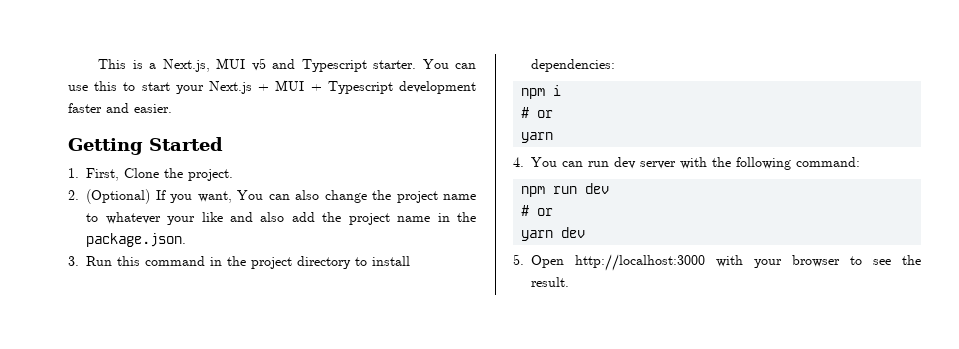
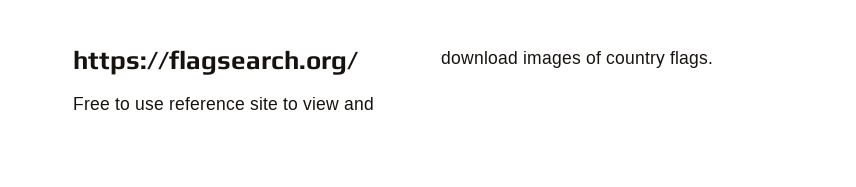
[98,58,477,72] [68,80,476,94] [68,103,172,113] [68,137,223,155] [68,168,234,181] [68,189,476,204] [86,212,477,225] [86,233,187,247] [68,256,411,269] [531,59,616,72] [521,85,562,99] [521,107,554,118] [521,132,554,143] [513,157,861,170] [521,183,610,197] [521,205,554,216] [521,227,586,241] [513,254,921,271] [531,277,570,287] This is a Next.js, MUI v5 and Typescript starter. You can use this to start your Next.js + MUI + Typescript development faster and easier. // Getting Started // 1. First, Clone the project. // 2. (Optional) If you want, You can also change the project name to whatever your like and also add the project name in the package.json. // 3. Run this command in the project directory to install dependencies: // npm i // # or // yarn // 4. You can run dev server with the following command: // npm run dev // # or // yarn dev // 5. Open http://localhost:3000 with your browser to see the result. -> [73,50,358,75] [73,97,374,110] [441,51,713,68] https://flagsearch.org/ // Free to use reference site to view and download images of country flags.

